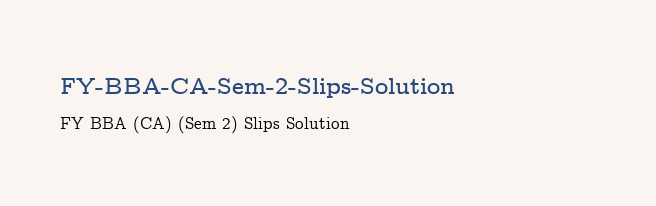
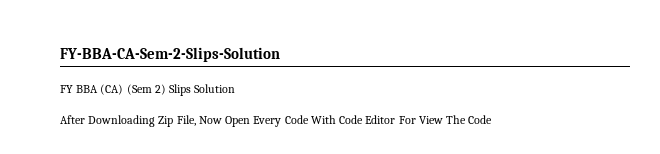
(350, 123) none -> [60,115,493,127] // After Downloading Zip File, Now Open Every Code With Code Editor For View The Code

